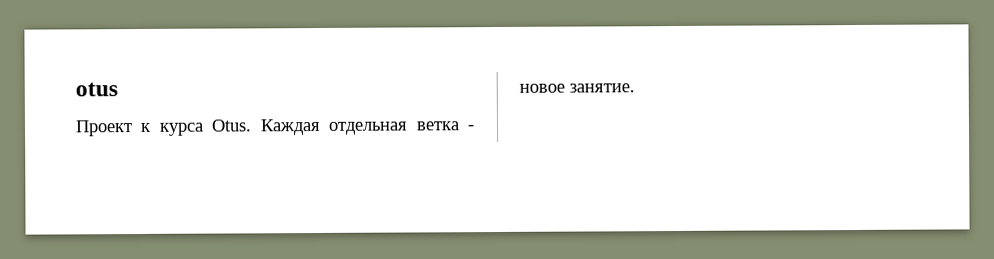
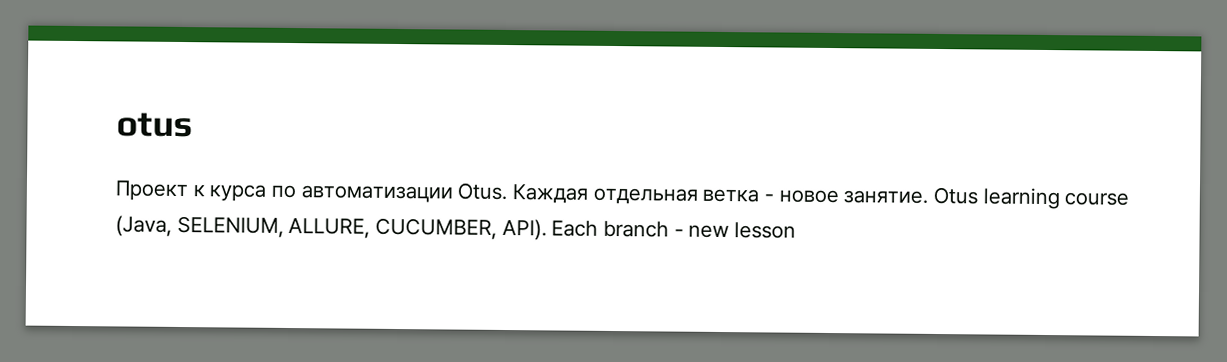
(204, 129) none -> [271,184,453,203] по автоматизации
(635, 88) none -> [933,186,1130,210] [115,215,797,241] Otus learning course (Java, SELENIUM, ALLURE, CUCUMBER, API). Each branch - new lesson

